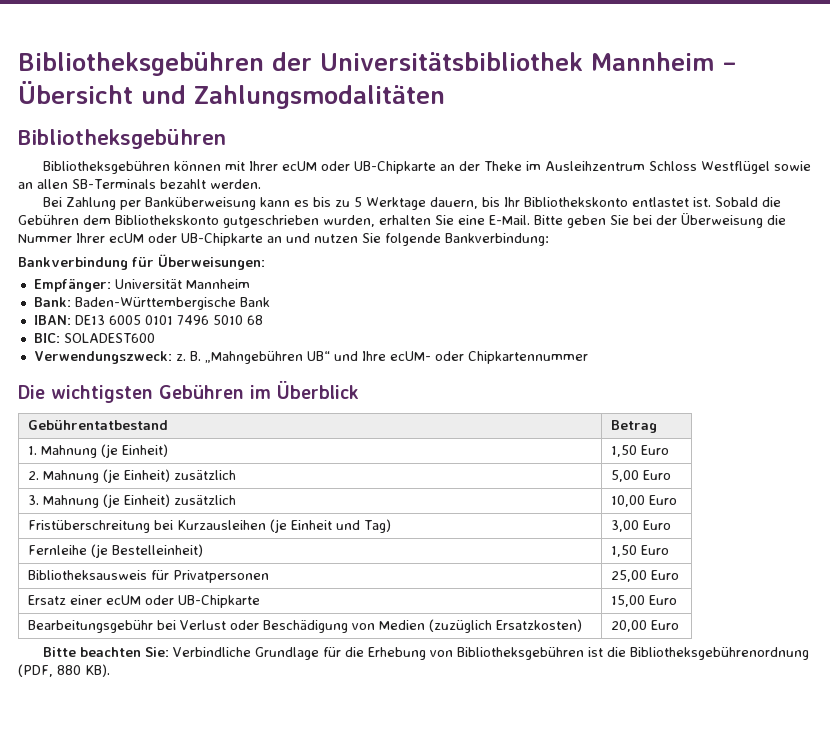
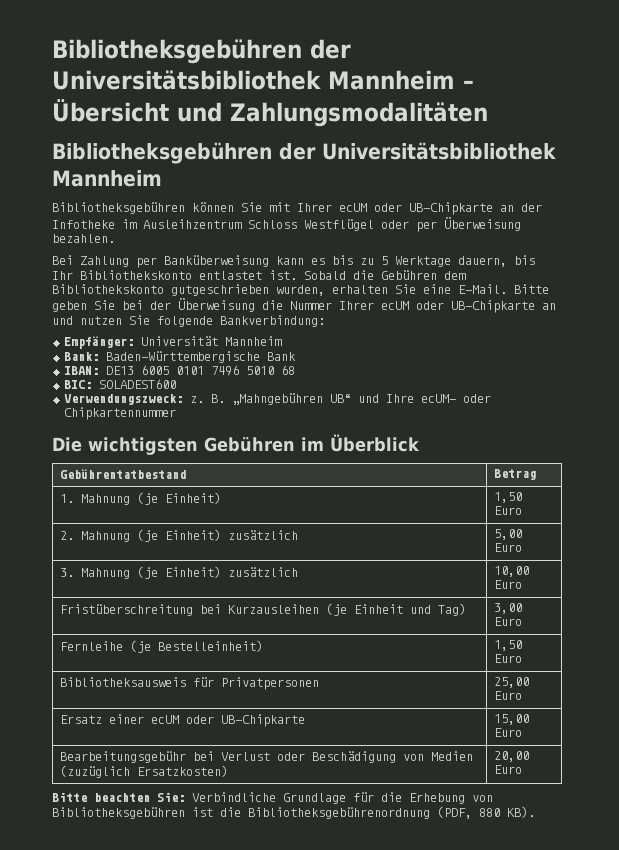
(226, 139) none -> [279,142,556,160] [52,170,162,187] der Universitätsbibliothek Mannheim
(221, 165) none -> [241,202,262,212] Sie
[483,161,522,171] Theke -> [52,220,115,229] Infotheke
[773,161,811,171] [18,179,261,189] sowie an allen SB-Terminals bezahlt werden. -> [381,217,521,232] [52,234,115,243] oder per Überweisung bezahlen.
[18,254,265,270] // Bankverbindung für Überweisungen: -> (325, 321) none

